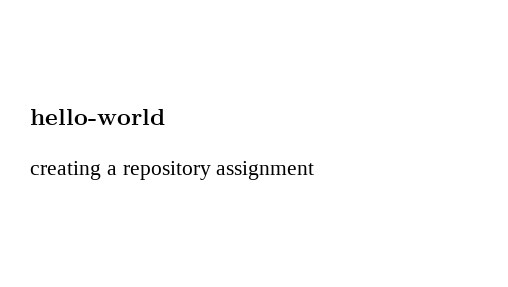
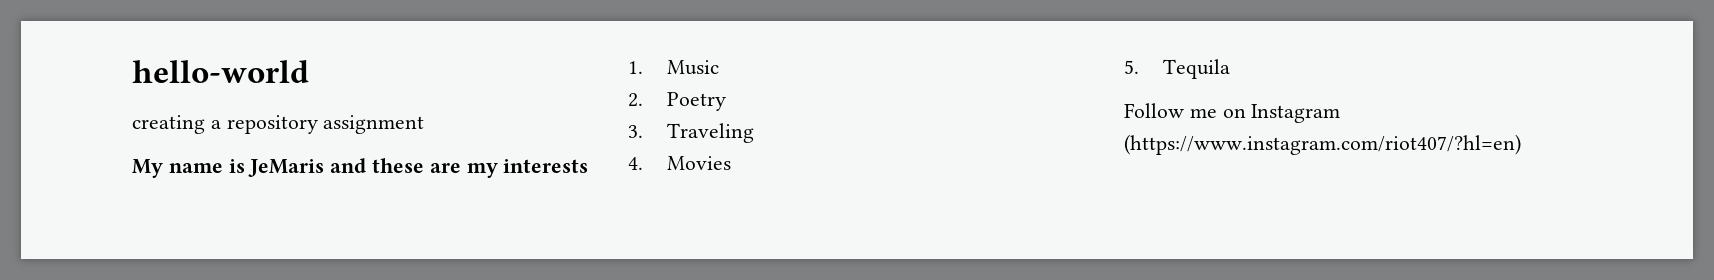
(315, 170) none -> [132,158,589,178] [628,60,720,75] [628,92,727,111] [628,123,755,143] [628,156,732,170] [1124,59,1231,79] [1124,103,1341,123] [1124,134,1521,155] // My name is JeMaris and these are my interests // 1. Music // 2. Poetry // 3. Traveling // 4. Movies // 5. Tequila // Follow me on Instagram (https://www.instagram.com/riot407/?hl=en)

